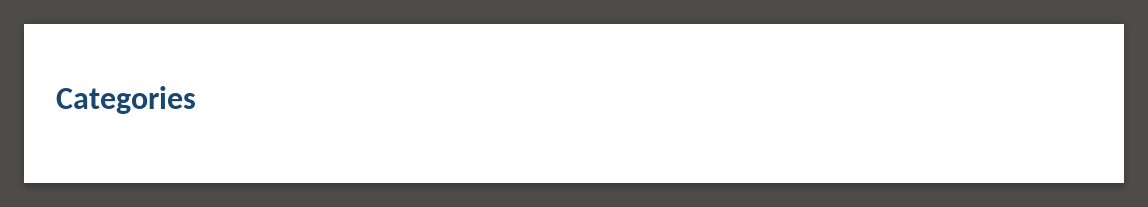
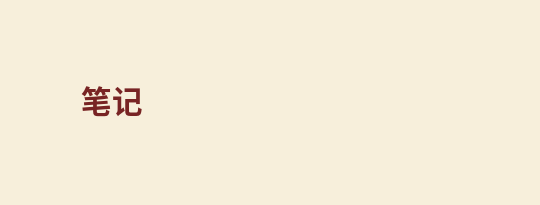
[56,86,196,114] Categories -> [81,86,143,117] 笔记

